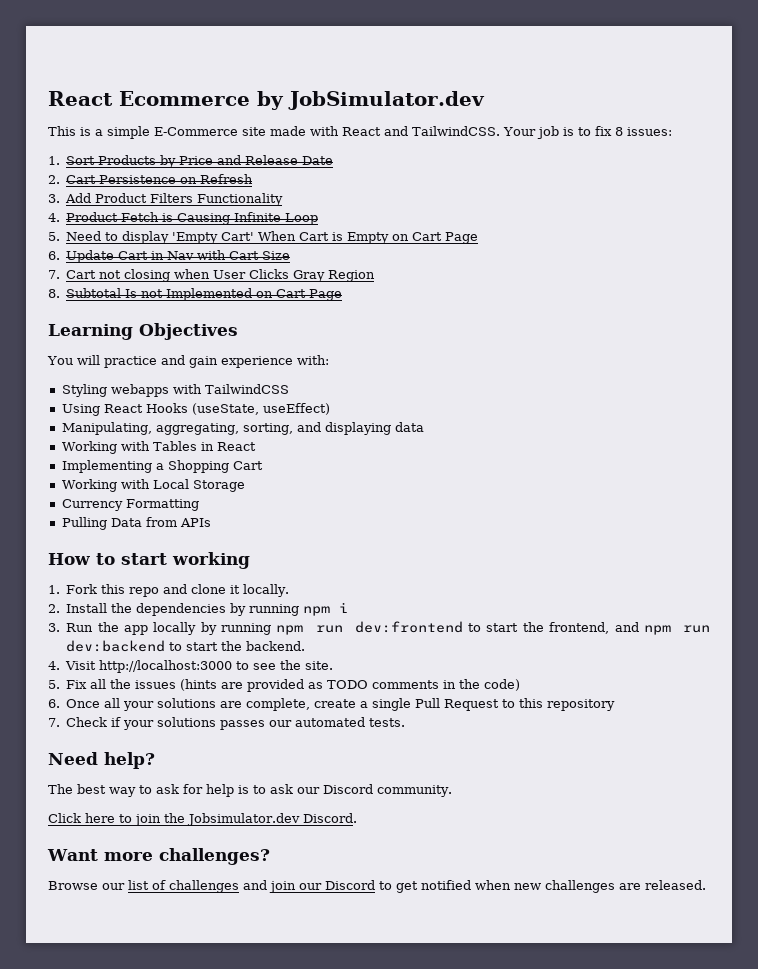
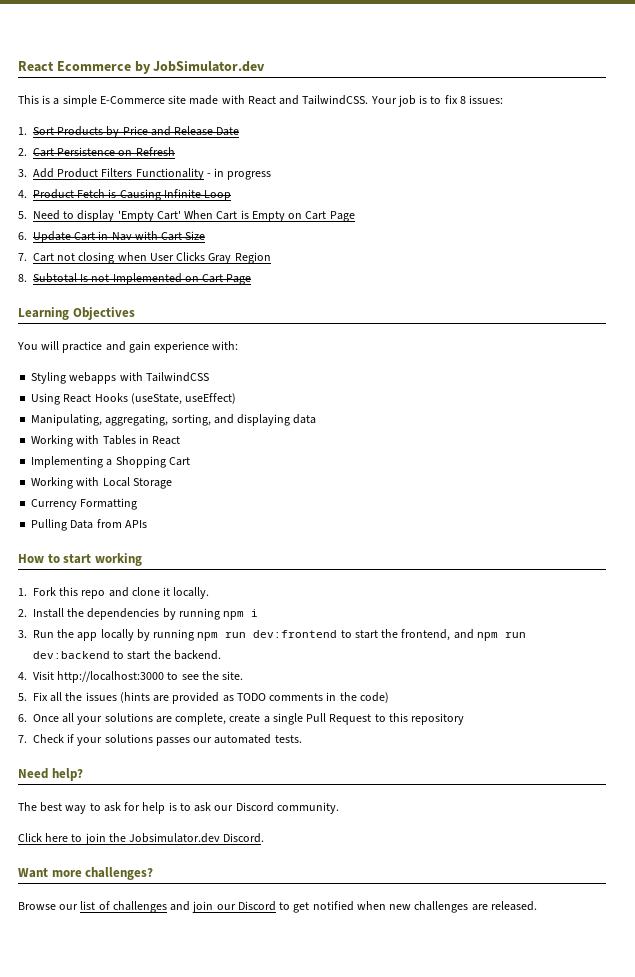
(284, 199) none -> [206,168,272,180] - in progress

